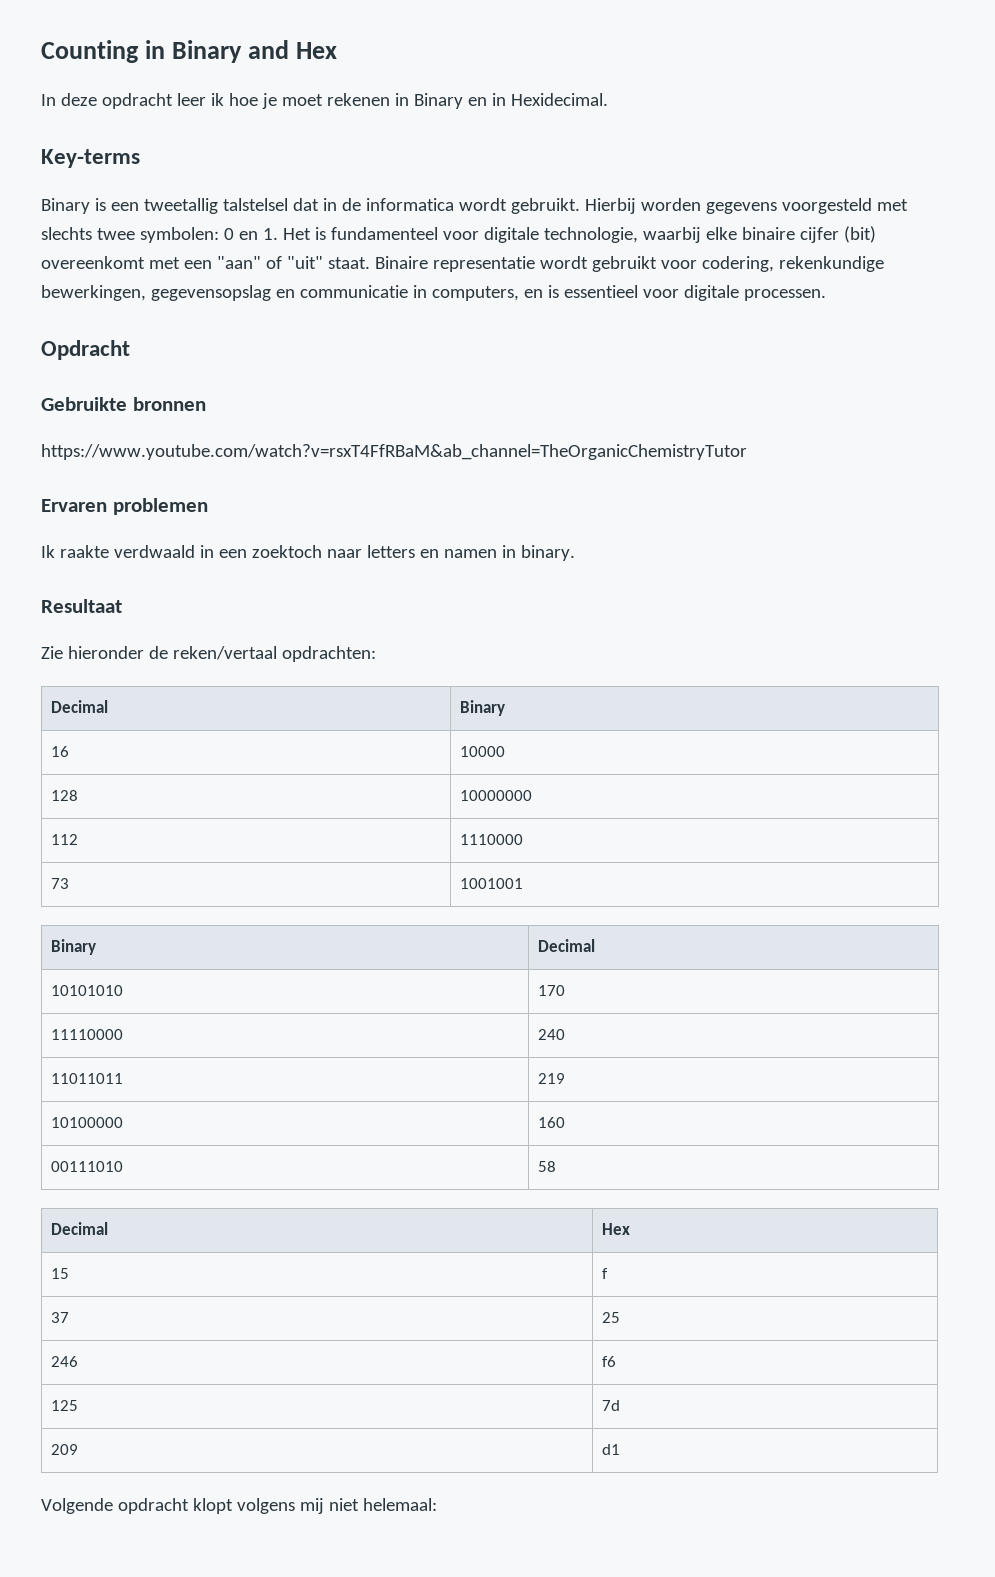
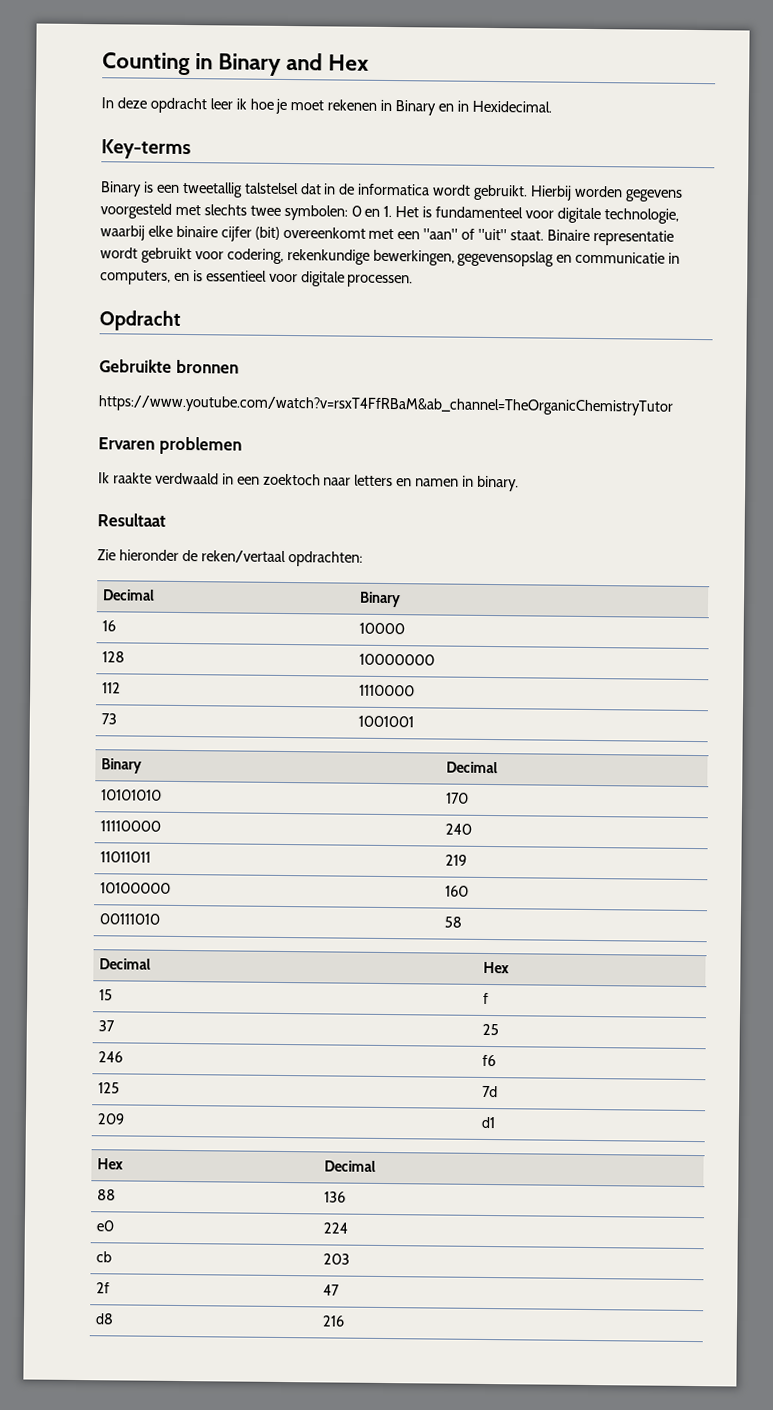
[41,1498,437,1514] // Volgende opdracht klopt volgens mij niet helemaal: -> [96,1158,123,1170] [323,1160,376,1172] [96,1189,116,1201] [323,1191,346,1203] [95,1220,114,1232] [322,1222,348,1234] [95,1251,112,1263] [322,1253,350,1265] [95,1282,110,1294] [322,1284,340,1296] [94,1313,114,1325] [321,1315,345,1327] // Hex | Decimal // 88 | 136 // e0 | 224 // cb | 203 // 2f | 47 // d8 | 216

